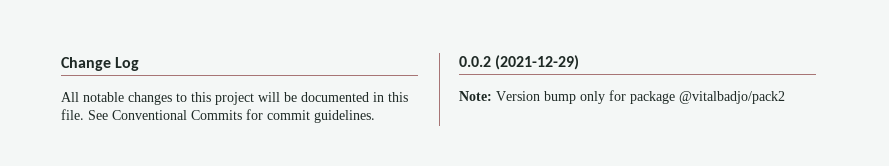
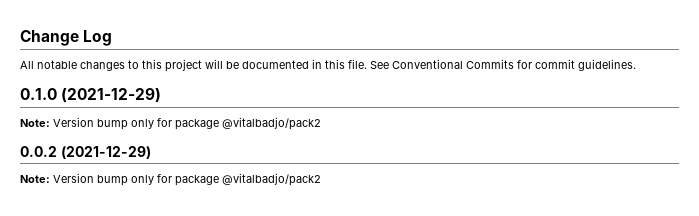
(375, 116) none -> [20,88,162,103] [20,117,321,130] // 0.1.0 (2021-12-29) // Note: Version bump only for package @vitalbadjo/pack2

